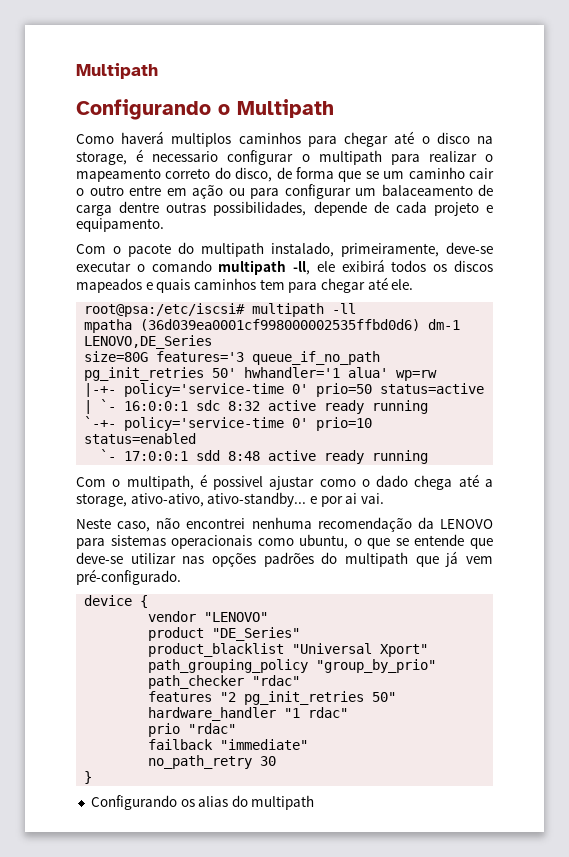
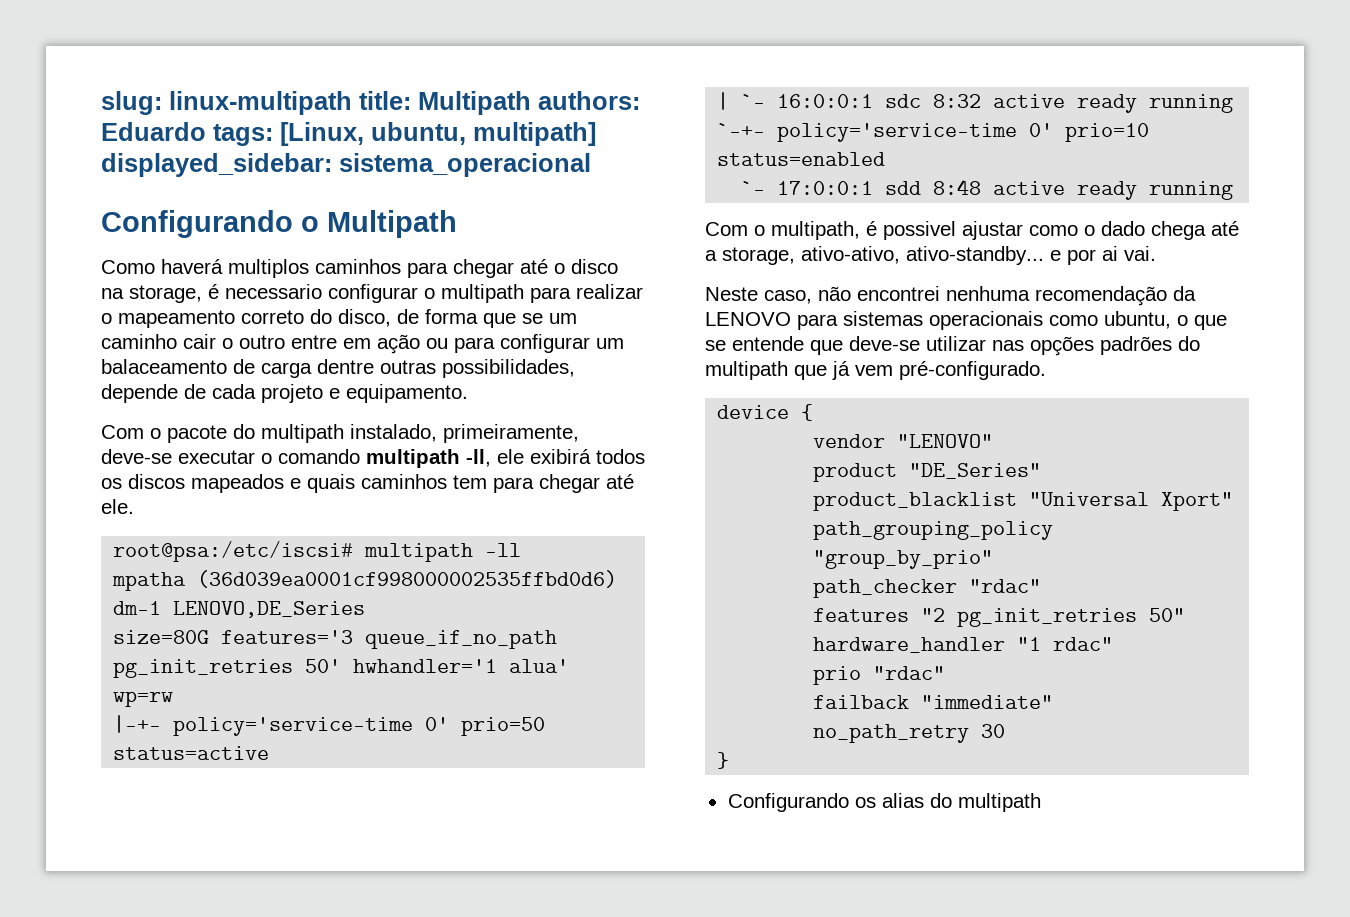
[76,63,158,79] Multipath -> [101,91,640,115] [101,122,596,146] [101,153,591,177] slug: linux-multipath title: Multipath authors: Eduardo tags: [Linux, ubuntu, multipath] displayed_sidebar: sistema_operacional

